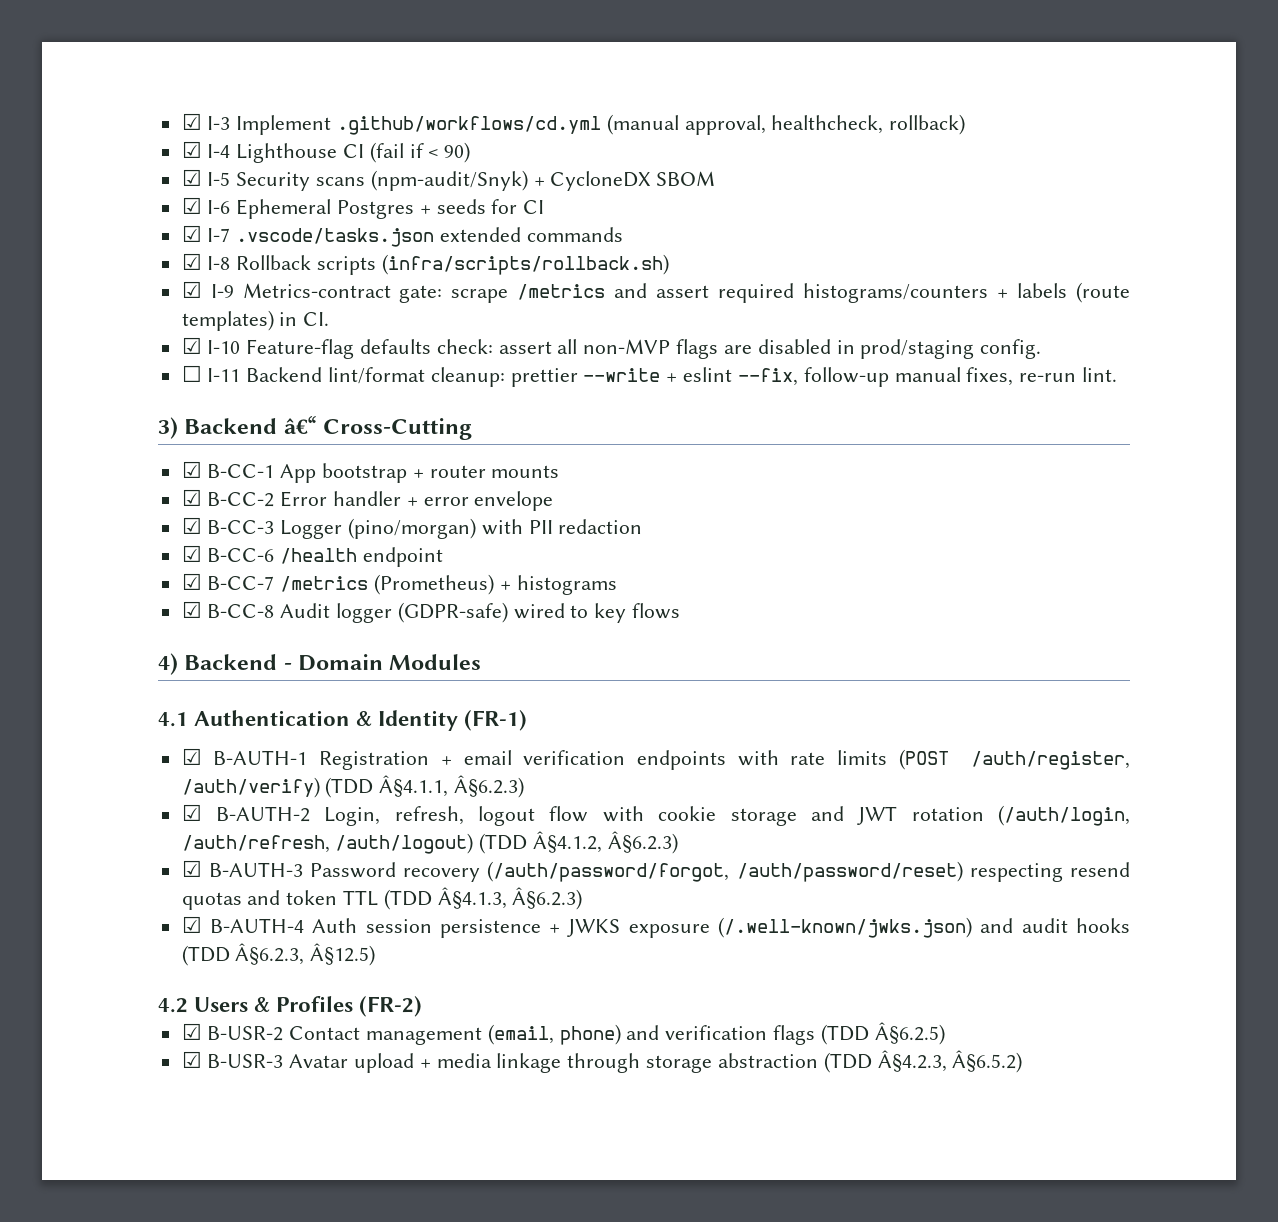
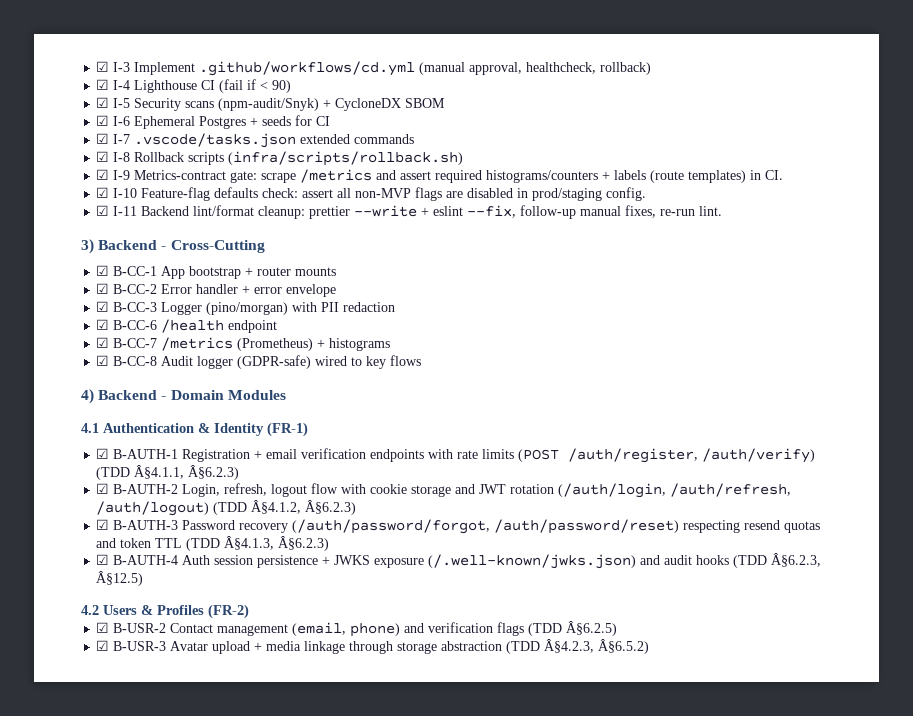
[181,365,202,382] ☐ -> [96,205,110,216] ☑
[283,416,317,434] â€“ -> [161,246,167,250] -

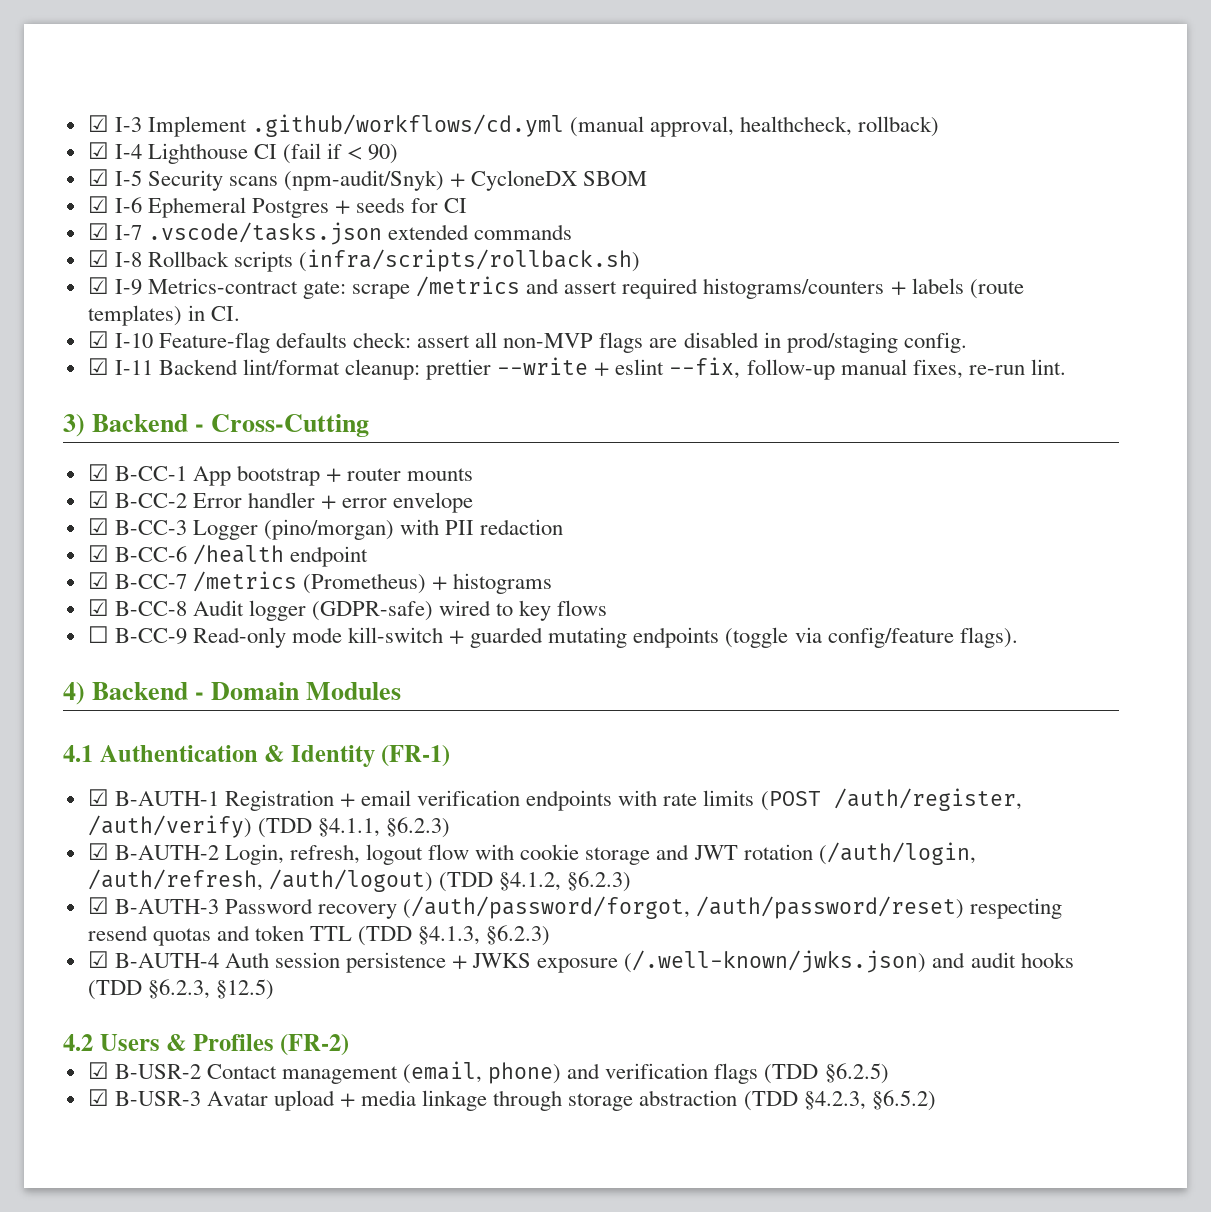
(422, 360) none -> [87,626,1018,648] // ☐ B-CC-9 Read-only mode kill-switch + guarded mutating endpoints (toggle via config/feature flags).
[134,465,240,480] Â§4.1.1, Â§6.2.3) -> [317,817,450,838] §4.1.1, §6.2.3)
[251,500,357,515] Â§4.1.2, Â§6.2.3) -> [498,871,632,892] §4.1.2, §6.2.3)
[224,536,330,551] Â§4.1.3, Â§6.2.3) -> [418,925,551,946] §4.1.3, §6.2.3)
[771,553,822,567] [96,571,144,586] Â§6.2.3, Â§12.5) -> [147,979,274,1000] §6.2.3, §12.5)
[566,621,618,636] Â§6.2.5) -> [824,1063,889,1084] §6.2.5)
[544,639,650,654] Â§4.2.3, Â§6.5.2) -> [803,1090,936,1111] §4.2.3, §6.5.2)

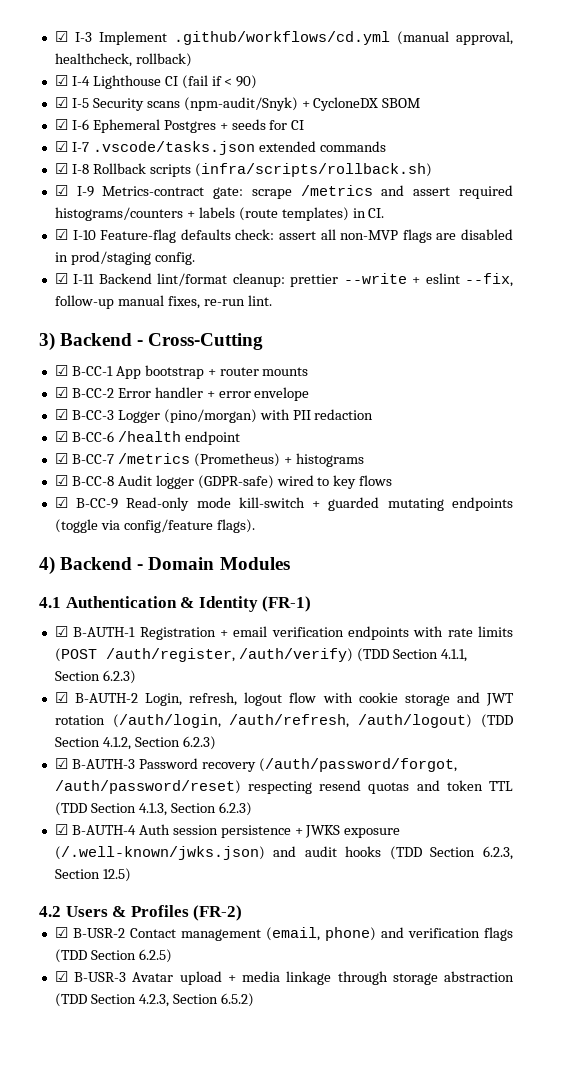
[87,626,109,643] ☐ -> [54,497,68,508] ☑
[317,817,450,838] §4.1.1, §6.2.3) -> [392,649,467,662] [54,670,136,684] Section 4.1.1, Section 6.2.3)
[498,871,632,892] §4.1.2, §6.2.3) -> [54,736,216,750] Section 4.1.2, Section 6.2.3)
[418,925,551,946] §4.1.3, §6.2.3) -> [90,802,252,816] Section 4.1.3, Section 6.2.3)
[147,979,274,1000] §6.2.3, §12.5) -> [430,846,513,860] [54,868,131,882] Section 6.2.3, Section 12.5)
[824,1063,889,1084] §6.2.5) -> [90,949,172,963] Section 6.2.5)
[803,1090,936,1111] §4.2.3, §6.5.2) -> [90,993,254,1007] Section 4.2.3, Section 6.5.2)

